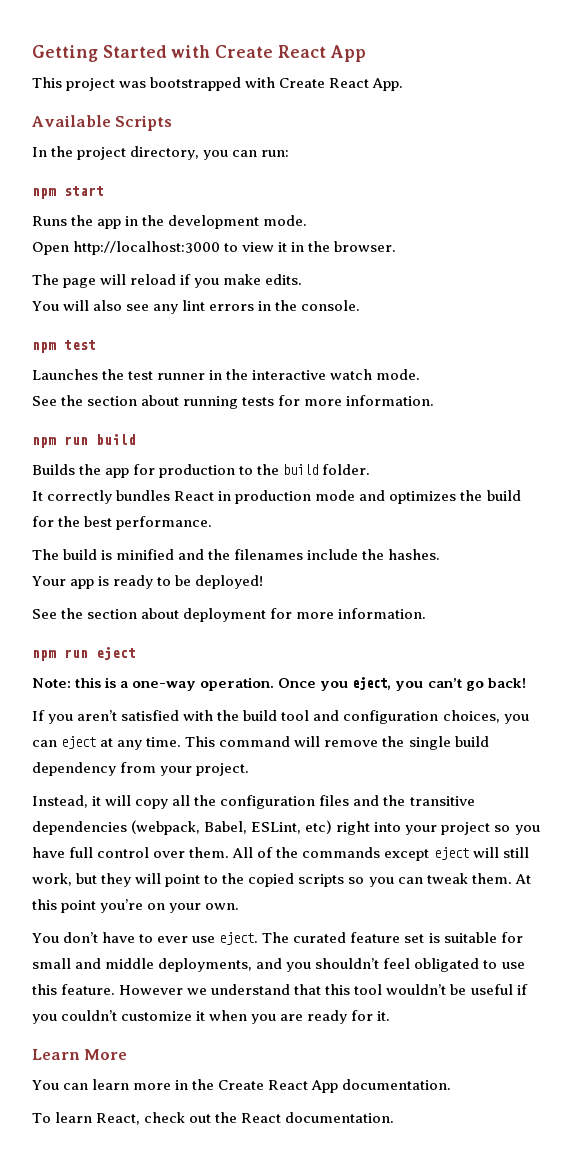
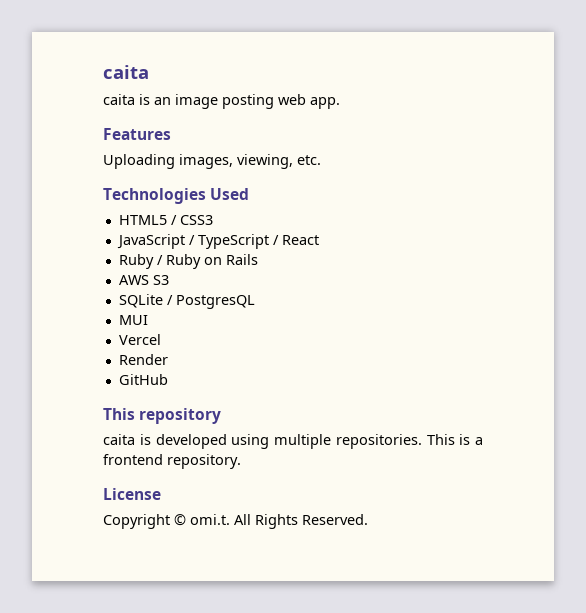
[32,45,366,62] [32,77,404,91] [32,115,173,131] [32,146,290,160] [32,186,104,199] [32,215,308,229] [32,241,397,255] [32,274,303,288] [32,300,361,314] [32,340,96,353] [32,369,421,380] [32,395,435,409] [32,434,136,448] [32,464,371,478] [32,490,521,504] [32,516,213,530] [32,549,441,560] [32,575,264,589] [32,608,427,622] [32,647,136,661] [32,677,526,691] [32,710,529,724] [32,736,489,750] [32,762,250,776] [32,795,475,809] [32,820,540,835] [32,847,529,861] [32,873,531,887] [32,899,240,913] [32,932,523,945] [32,958,525,972] [32,984,528,995] [32,1010,391,1024] [32,1049,128,1060] [32,1079,452,1093] [32,1112,395,1125] Getting Started with Create React App // This project was bootstrapped with Create React App. // Available Scripts // In the project directory, you can run: // npm start // Runs the app in the development mode. // Open http://localhost:3000 to view it in the browser. // The page will reload if you make edits. // You will also see any lint errors in the console. // npm test // Launches the test runner in the interactive watch mode. // See the section about running tests for more information. // npm run build // Builds the app for production to the build folder. // It correctly bundles React in production mode and optimizes the build for the best performance. // The build is minified and the filenames include the hashes. // Your app is ready to be deployed! // See the section about deployment for more information. // npm run eject // Note: this is a one-way operation. Once you eject, you can’t go back! // If you aren’t satisfied with the build tool and configuration choices, you can eject at any time. This command will remove the single build dependency from your project. // Instead, it will copy all the configuration files and the transitive dependencies (webpack, Babel, ESLint, etc) right into your project so you have full control over them. All of the commands except eject will still work, but they will point to the copied scripts so you can tweak them. At this point you’re on your own. // You don’t have to ever use eject. The curated feature set is suitable for small and middle deployments, and you shouldn’t feel obligated to use this feature. However we understand that this tool wouldn’t be useful if you couldn’t customize it when you are ready for it. // Learn More // You can learn more in the Create React App documentation. // To learn React, check out the React documentation. -> [103,65,149,79] [103,94,340,109] [103,128,171,140] [103,154,321,169] [103,188,250,204] [118,215,213,225] [116,234,319,249] [118,254,258,269] [118,275,169,285] [118,294,255,309] [118,315,148,325] [118,334,161,345] [118,354,168,365] [118,374,168,385] [103,408,222,424] [103,434,483,449] [103,454,241,469] [103,488,161,500] [103,514,368,529] caita // caita is an image posting web app. // Features // Uploading images, viewing, etc. // Technologies Used // HTML5 / CSS3 // JavaScript / TypeScript / React // Ruby / Ruby on Rails // AWS S3 // SQLite / PostgresQL // MUI // Vercel // Render // GitHub // This repository // caita is developed using multiple repositories. This is a frontend repository. // License // Copyright © omi.t. All Rights Reserved.

